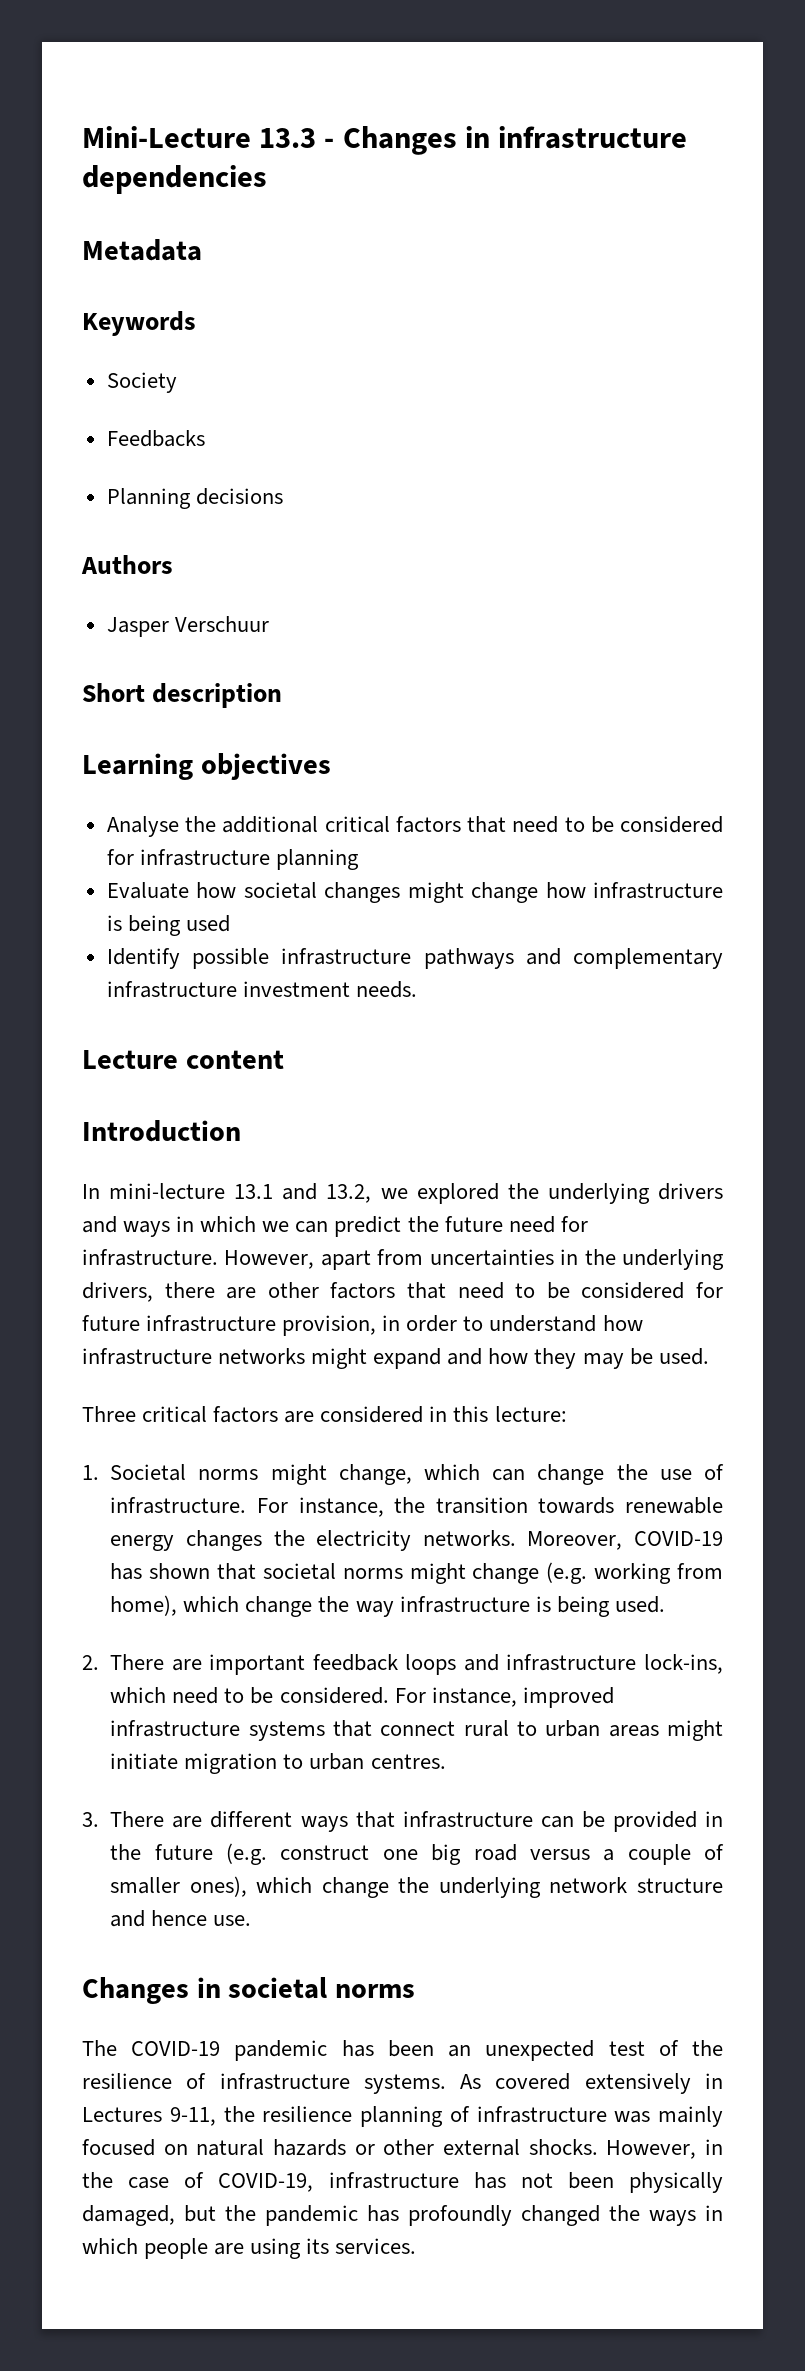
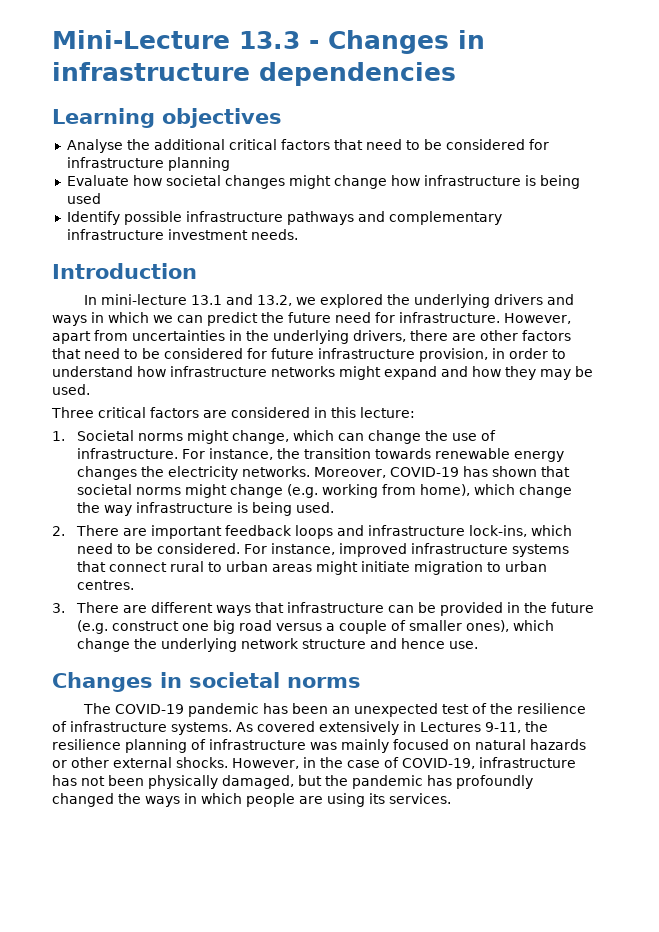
[82,239,202,261] [82,311,196,336] [106,372,177,393] [106,430,205,447] [106,488,283,509] [81,555,173,574] [106,616,269,637] [82,683,283,708] // Metadata // Keywords // Society // Feedbacks // Planning decisions // Authors // Jasper Verschuur // Short description -> (456, 74) none
[82,1050,284,1069] // Lecture content -> (298, 234) none

